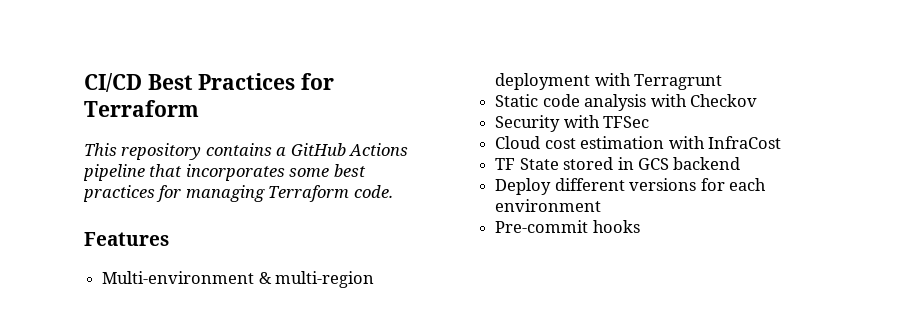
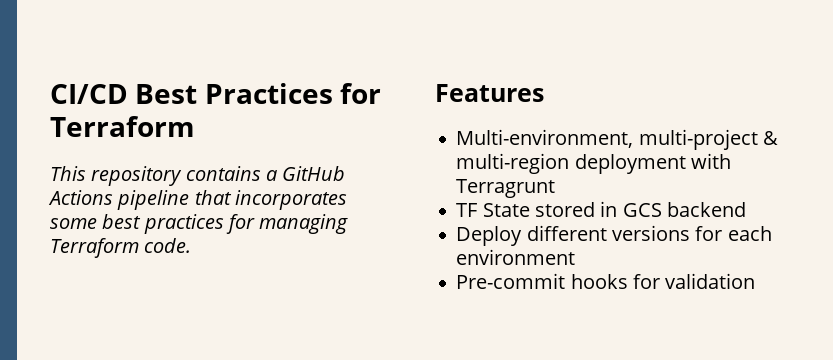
[102,271,255,284] Multi-environment -> [456,129,758,150] Multi-environment, multi-project
[495,94,757,111] [495,115,650,132] [495,136,781,149] // Static code analysis with Checkov // Security with TFSec // Cloud cost estimation with InfraCost -> (556, 188) none
(640, 226) none -> [632,273,756,289] for validation

